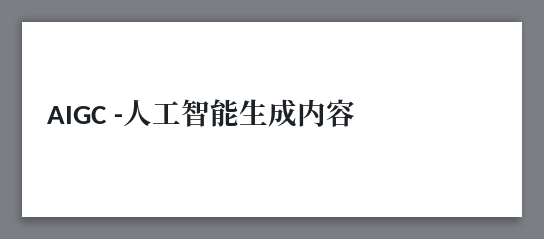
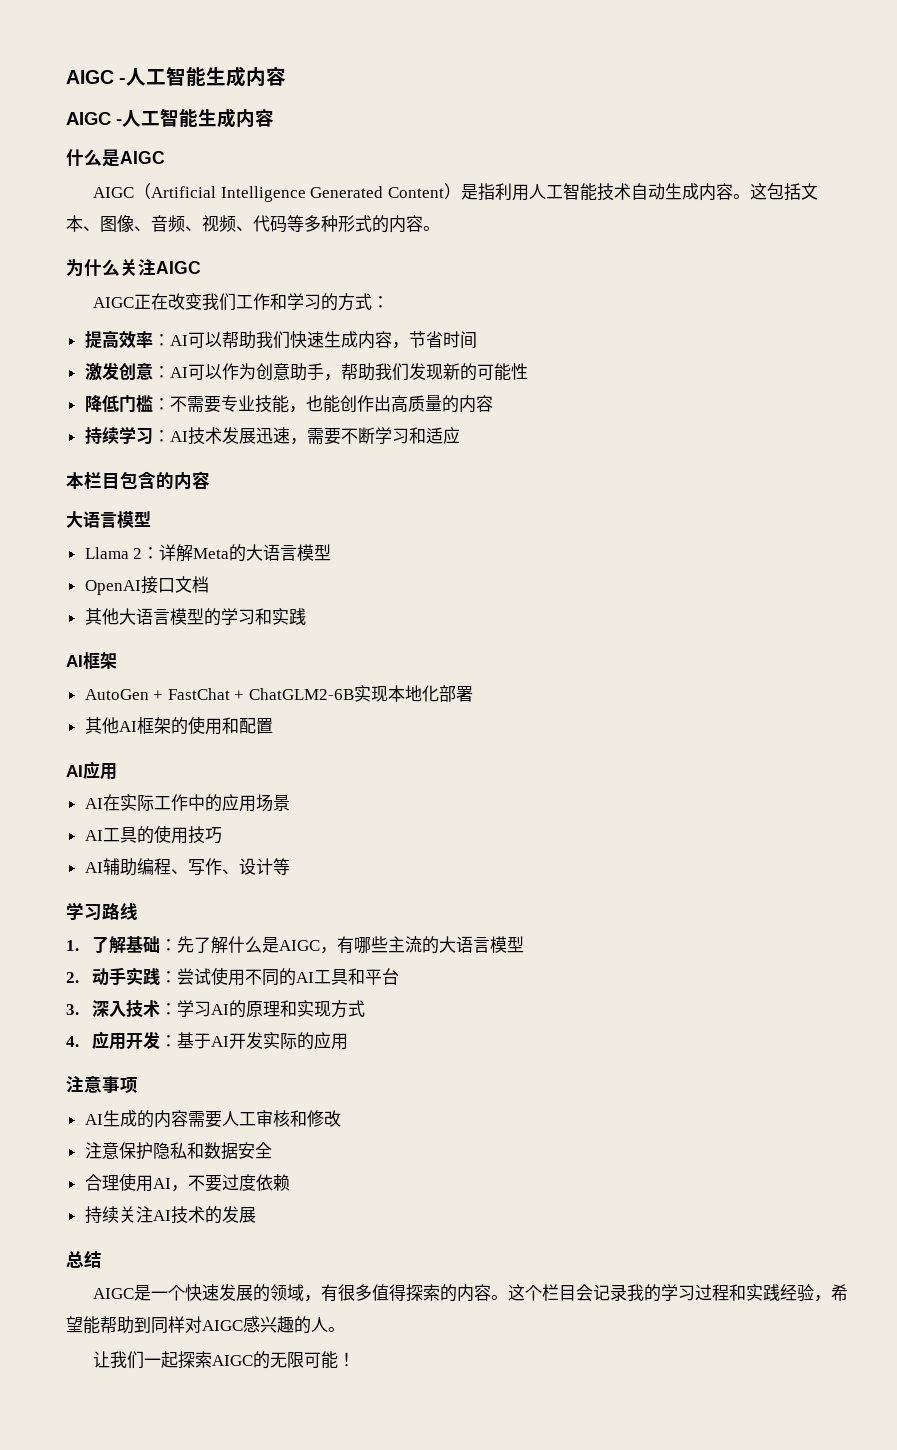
[47,99,355,127] AIGC -人工智能生成内容 -> [66,66,287,87] [66,108,274,128] [66,149,165,167] [93,183,819,202] [66,215,440,233] [66,259,201,277] [93,293,390,311] [84,330,477,349] [84,362,528,381] [84,395,493,413] [84,426,460,445] [66,471,210,490] [66,511,151,528] [84,544,332,562] [84,576,209,595] [84,608,306,626] [66,652,117,669] [84,685,474,702] [84,716,273,735] [66,761,117,780] [84,794,290,812] [84,825,222,844] [84,858,290,876] [66,902,138,920] [66,936,525,954] [66,967,400,986] [66,1000,366,1018] [66,1031,349,1050] [66,1076,138,1093] [84,1110,341,1128] [84,1142,272,1160] [84,1173,290,1192] [84,1206,256,1224] [66,1250,102,1268] [93,1284,849,1302] [66,1316,345,1334] [93,1351,356,1369] AIGC -人工智能生成内容 // AIGC -人工智能生成内容 // 什么是AIGC // AIGC（Artificial Intelligence Generated Content）是指利用人工智能技术自动生成内容。这包括文本、图像、音频、视频、代码等多种形式的内容。 // 为什么关注AIGC // AIGC正在改变我们工作和学习的方式： // 提高效率：AI可以帮助我们快速生成内容，节省时间 // 激发创意：AI可以作为创意助手，帮助我们发现新的可能性 // 降低门槛：不需要专业技能，也能创作出高质量的内容 // 持续学习：AI技术发展迅速，需要不断学习和适应 // 本栏目包含的内容 // 大语言模型 // Llama 2：详解Meta的大语言模型 // OpenAI接口文档 // 其他大语言模型的学习和实践 // AI框架 // AutoGen + FastChat + ChatGLM2-6B实现本地化部署 // 其他AI框架的使用和配置 // AI应用 // AI在实际工作中的应用场景 // AI工具的使用技巧 // AI辅助编程、写作、设计等 // 学习路线 // 1.了解基础：先了解什么是AIGC，有哪些主流的大语言模型 // 2.动手实践：尝试使用不同的AI工具和平台 // 3.深入技术：学习AI的原理和实现方式 // 4.应用开发：基于AI开发实际的应用 // 注意事项 // AI生成的内容需要人工审核和修改 // 注意保护隐私和数据安全 // 合理使用AI，不要过度依赖 // 持续关注AI技术的发展 // 总结 // AIGC是一个快速发展的领域，有很多值得探索的内容。这个栏目会记录我的学习过程和实践经验，希望能帮助到同样对AIGC感兴趣的人。 // 让我们一起探索AIGC的无限可能！

